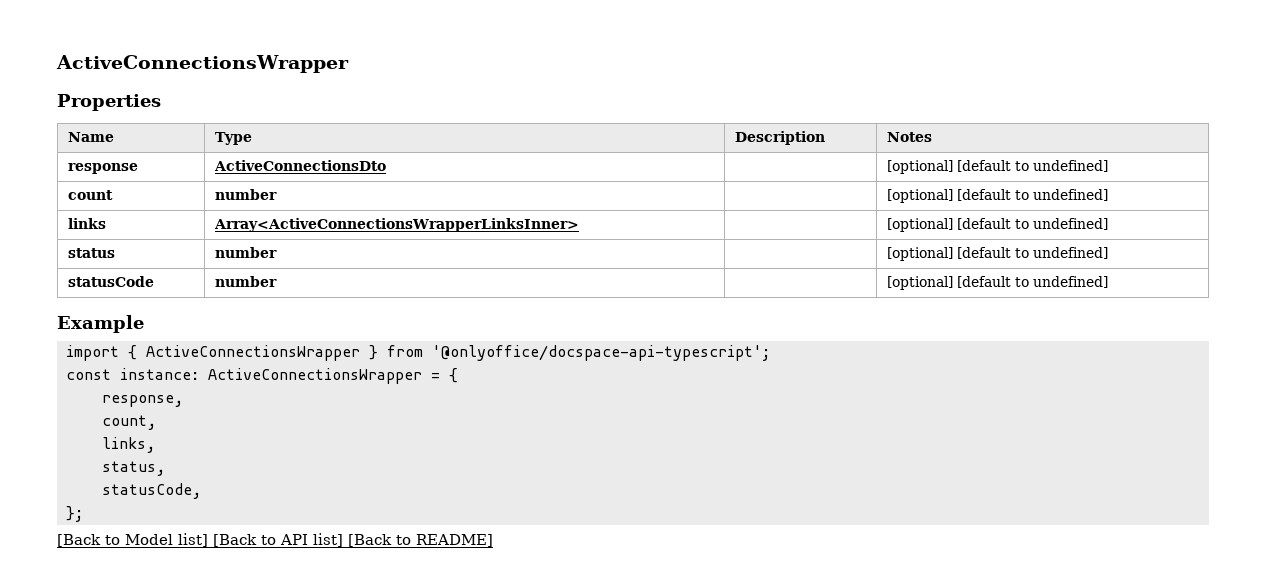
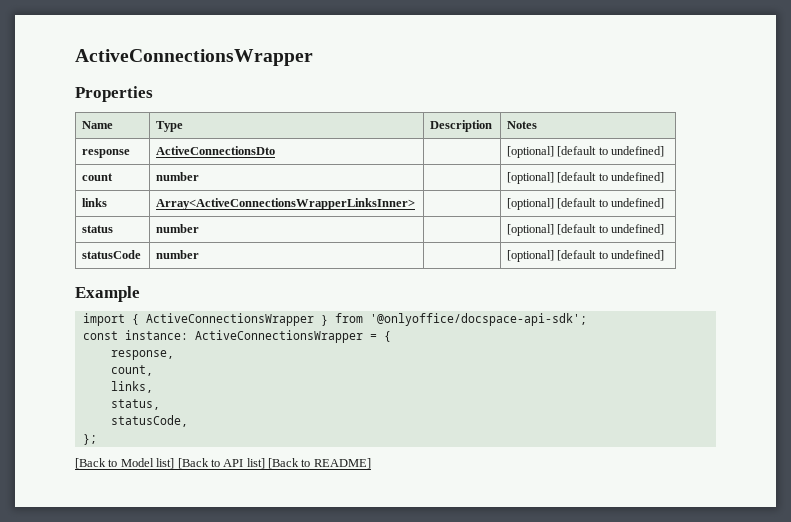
[432,345,770,361] '@onlyoffice/docspace-api-typescript'; -> [369,313,587,326] '@onlyoffice/docspace-api-sdk';

